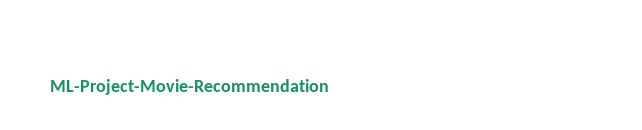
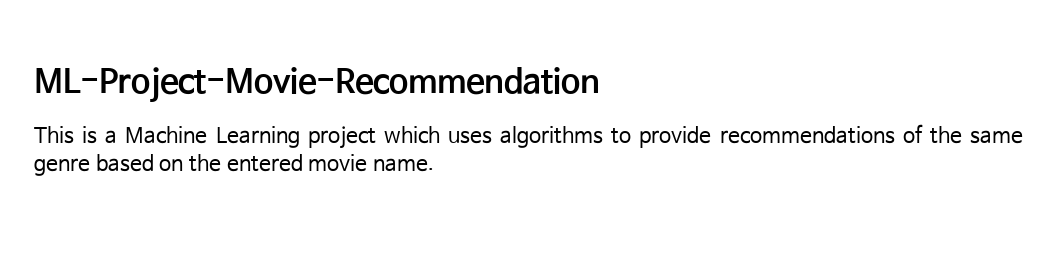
(329, 87) none -> [34,124,1024,149] [34,154,434,176] // This is a Machine Learning project which uses algorithms to provide recommendations of the same genre based on the entered movie name.

